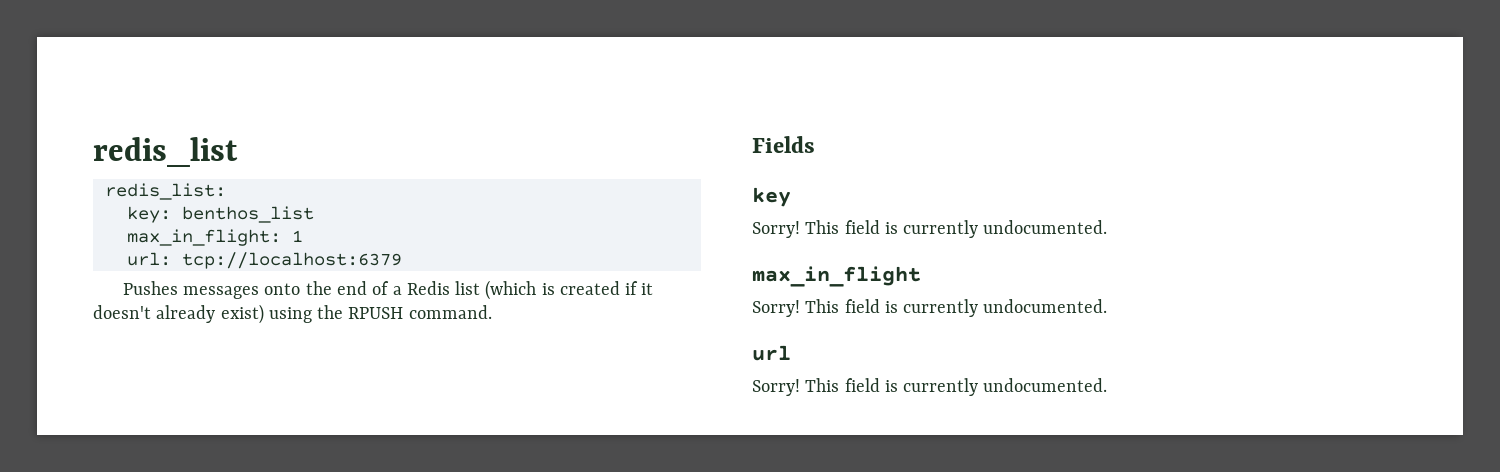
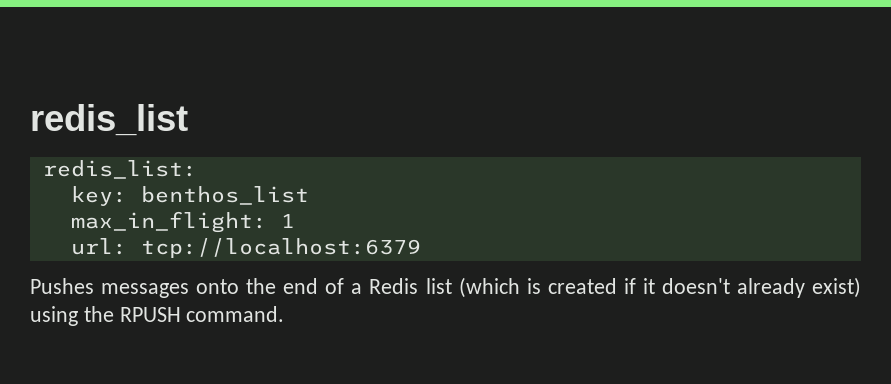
[752,136,815,153] [752,187,791,207] [752,220,1108,238] [752,266,921,287] [752,299,1108,317] [752,345,791,361] [752,378,1108,396] // Fields // key // Sorry! This field is currently undocumented. // max_in_flight // Sorry! This field is currently undocumented. // url // Sorry! This field is currently undocumented. -> (285, 314) none

